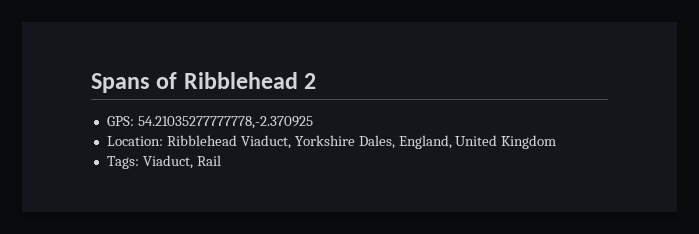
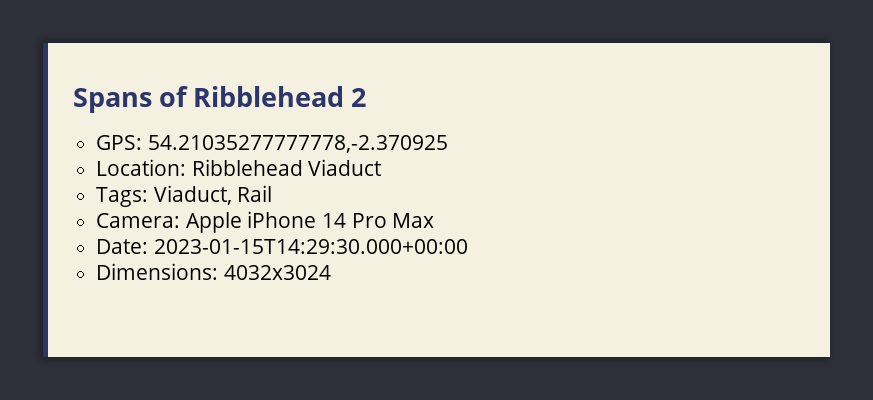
[240,135,557,149] [106,155,221,169] Viaduct, Yorkshire Dales, England, United Kingdom // Tags: Viaduct, Rail -> [308,159,382,176] [96,185,273,207] [96,211,435,233] [96,239,468,254] [96,263,331,280] Viaduct // Tags: Viaduct, Rail // Camera: Apple iPhone 14 Pro Max // Date: 2023-01-15T14:29:30.000+00:00 // Dimensions: 4032x3024

